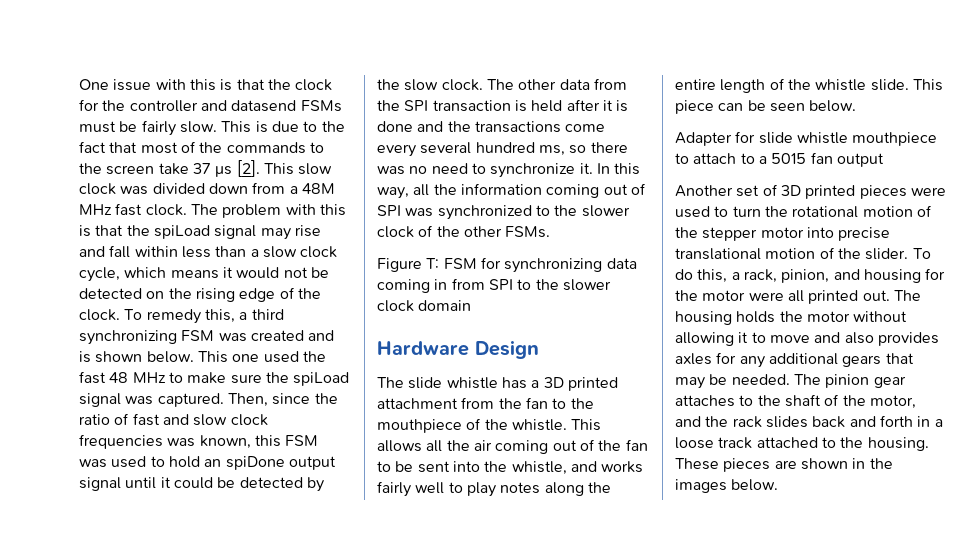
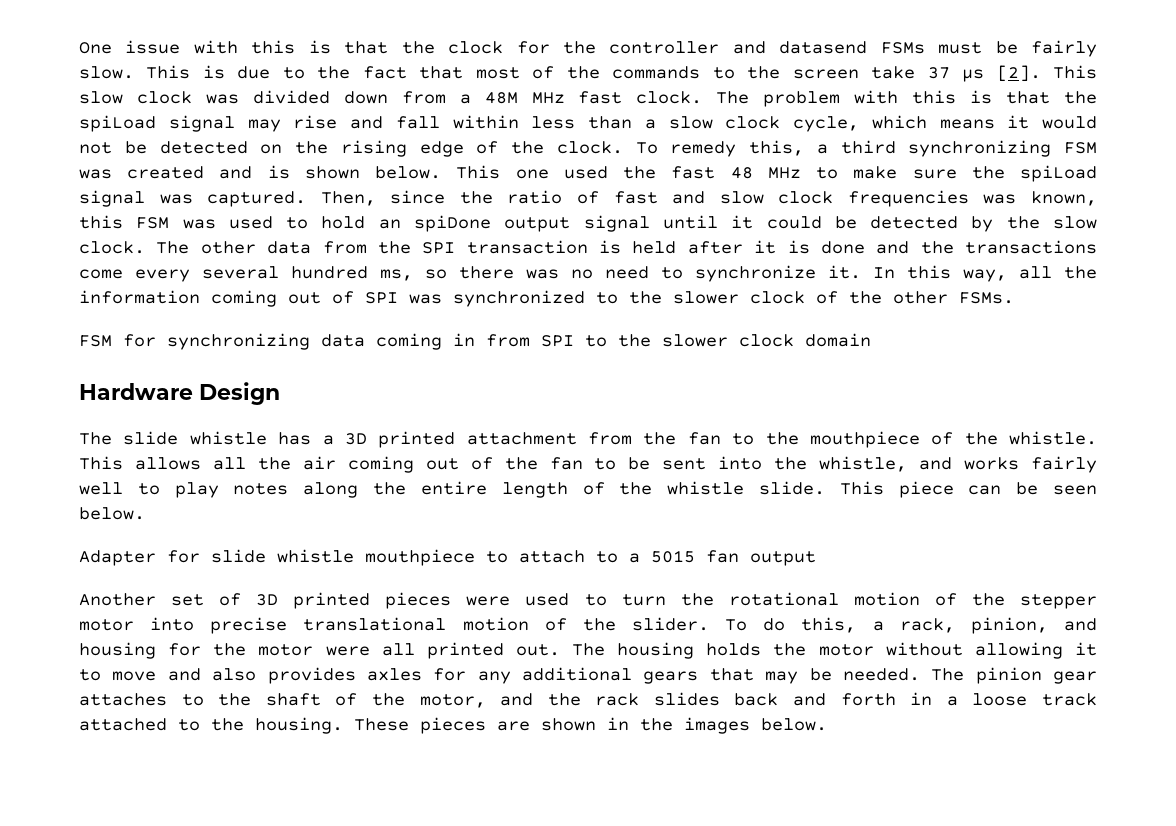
[377,258,440,272] Figure T: -> (1014, 298) none

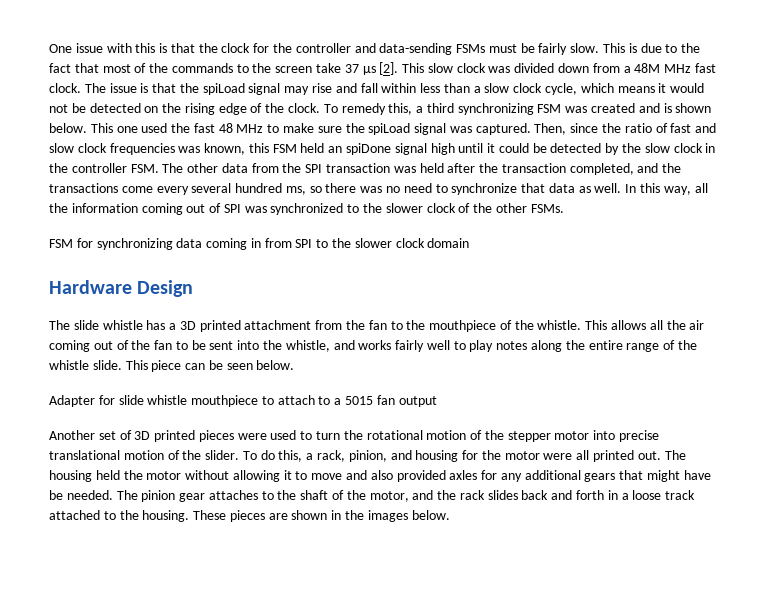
[779,41,868,54] datasend -> [379,43,453,55] data-sending
[763,90,957,107] problem with this -> [109,83,137,93] issue
[182,215,650,232] was used to hold an spiDone output signal -> [300,143,455,155] held an spiDone signal high
[79,241,145,254] clock. -> [673,143,716,153] [49,163,159,173] clock in the controller FSM.
[599,240,621,254] is -> [393,166,416,173] was
[754,240,865,254] it is done -> [479,163,634,175] the transaction completed,
[828,265,861,279] it. -> [521,183,622,193] that data as well.
[501,482,568,498] length -> [626,343,660,352] range
[706,643,762,656] holds -> [95,470,120,480] held
[267,667,356,684] provides -> [396,470,446,482] provided
[765,671,799,684] may -> [647,470,711,482] might have

